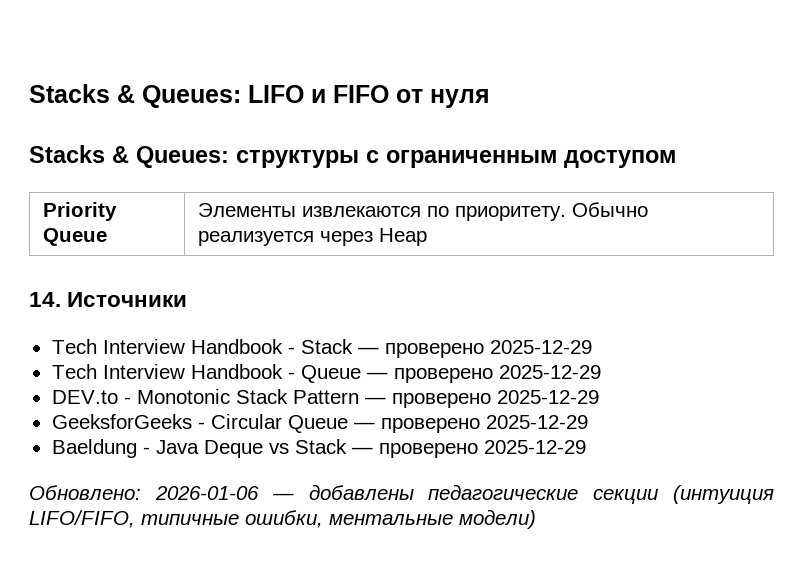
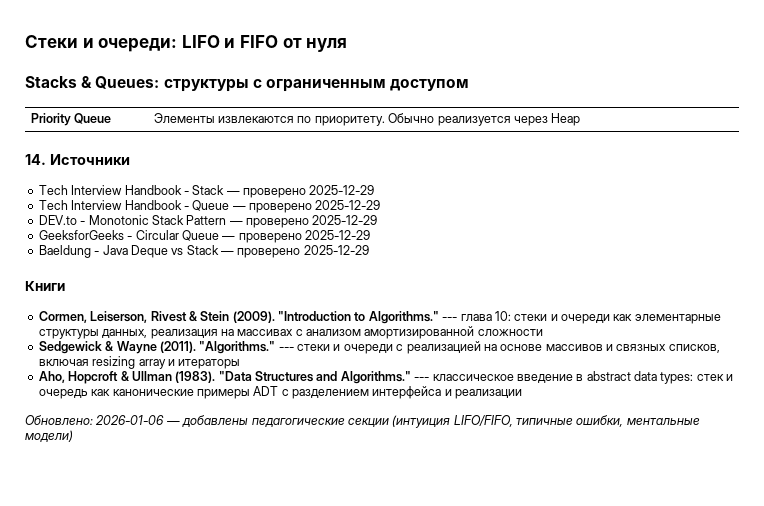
[29,84,241,108] Stacks & Queues: -> [25,35,178,52] Стеки и очереди:
(586, 447) none -> [25,281,65,291] [38,311,721,324] [38,326,543,339] [38,341,720,354] [38,356,241,369] [38,371,734,384] [38,386,523,399] // Книги // Cormen, Leiserson, Rivest & Stein (2009). "Introduction to Algorithms." --- глава 10: стеки и очереди как элементарные структуры данных, реализация на массивах с анализом амортизированной сложности // Sedgewick & Wayne (2011). "Algorithms." --- стеки и очереди с реализацией на основе массивов и связных списков, включая resizing array и итераторы // Aho, Hopcroft & Ullman (1983). "Data Structures and Algorithms." --- классическое введение в abstract data types: стек и очередь как канонические примеры ADT с разделением интерфейса и реализации

